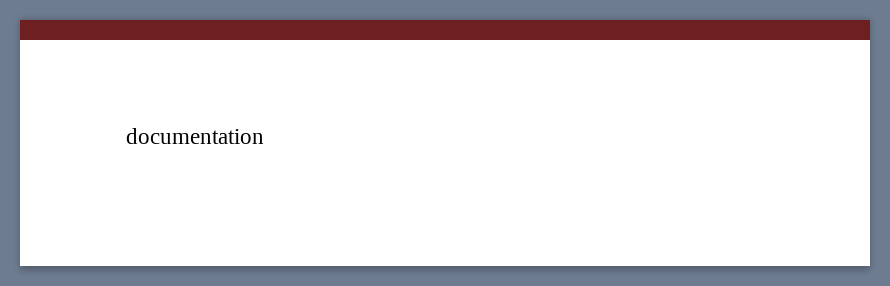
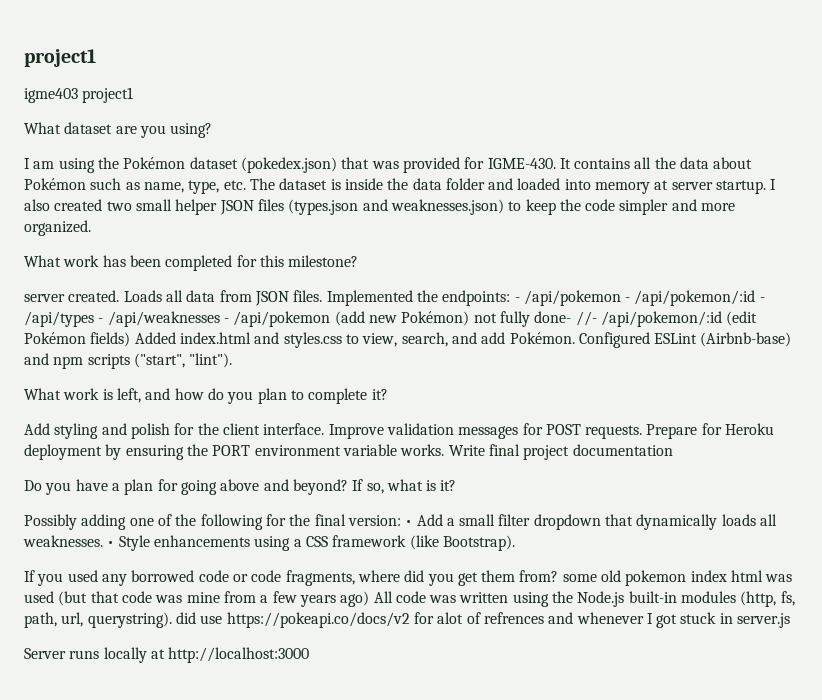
[126,128,264,144] documentation -> [24,49,96,67] [24,87,134,103] [24,122,213,138] [24,157,753,173] [24,178,777,194] [24,199,736,215] [24,220,91,236] [24,255,359,271] [24,290,765,306] [24,311,758,327] [24,332,792,348] [24,353,233,369] [24,388,388,404] [24,423,775,439] [24,444,673,460] [24,479,457,495] [24,514,778,530] [23,535,515,551] [24,570,793,586] [24,591,795,607] [24,612,791,628] [24,647,310,663] project1 // igme403 project1 // What dataset are you using? // I am using the Pokémon dataset (pokedex.json) that was provided for IGME-430. It contains all the data about Pokémon such as name, type, etc. The dataset is inside the data folder and loaded into memory at server startup. I also created two small helper JSON files (types.json and weaknesses.json) to keep the code simpler and more organized. // What work has been completed for this milestone? // server created. Loads all data from JSON files. Implemented the endpoints: - /api/pokemon - /api/pokemon/:id - /api/types - /api/weaknesses - /api/pokemon (add new Pokémon) not fully done- //- /api/pokemon/:id (edit Pokémon fields) Added index.html and styles.css to view, search, and add Pokémon. Configured ESLint (Airbnb-base) and npm scripts ("start", "lint"). // What work is left, and how do you plan to complete it? // Add styling and polish for the client interface. Improve validation messages for POST requests. Prepare for Heroku deployment by ensuring the PORT environment variable works. Write final project documentation // Do you have a plan for going above and beyond? If so, what is it? // Possibly adding one of the following for the final version: • Add a small filter dropdown that dynamically loads all weaknesses. • Style enhancements using a CSS framework (like Bootstrap). // If you used any borrowed code or code fragments, where did you get them from? some old pokemon index html was used (but that code was mine from a few years ago) All code was written using the Node.js built-in modules (http, fs, path, url, querystring). did use https://pokeapi.co/docs/v2 for alot of refrences and whenever I got stuck in server.js // Server runs locally at http://localhost:3000

